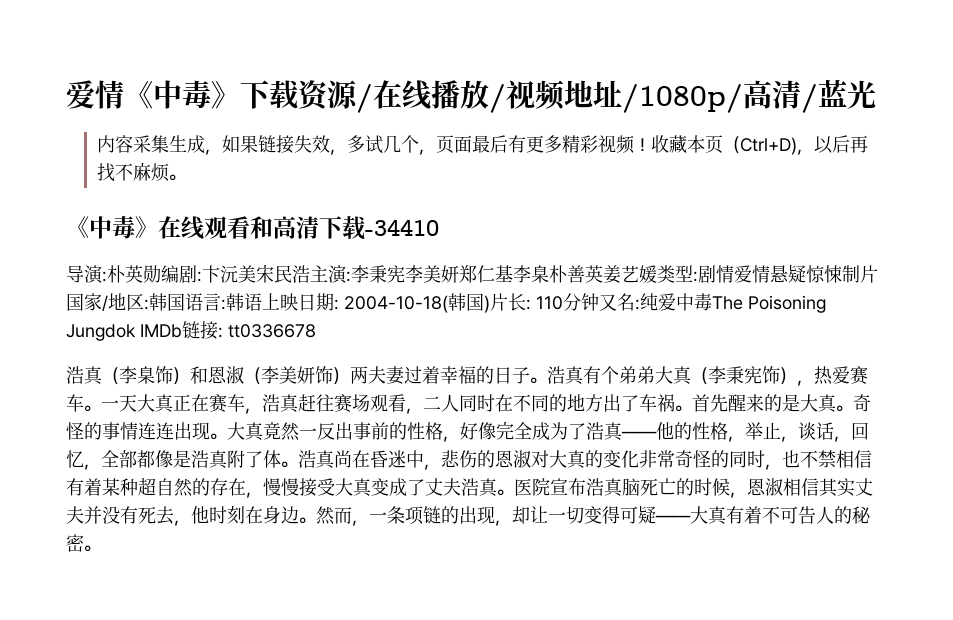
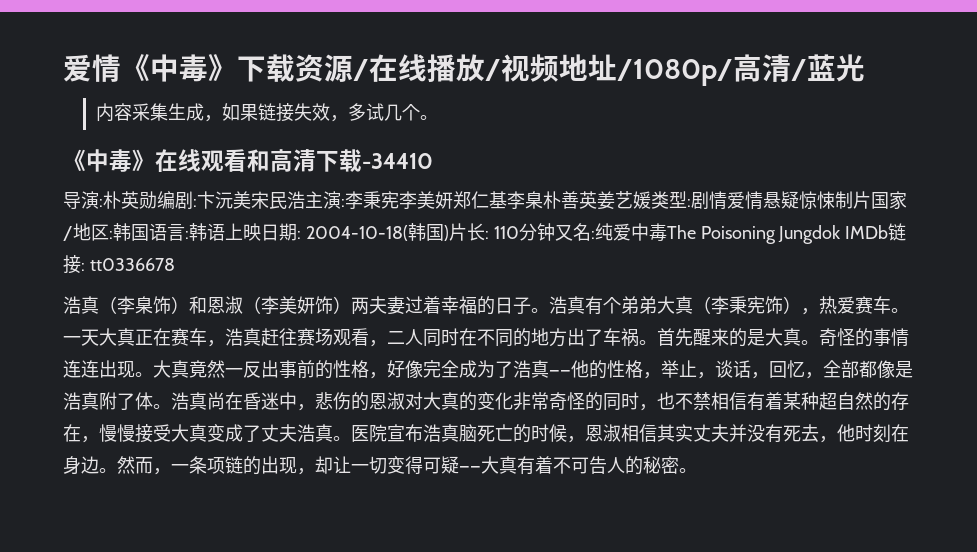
[418,135,868,155] [96,162,169,182] ，页面最后有更多精彩视频！收藏本页（Ctrl+D)，以后再找不麻烦 -> (420, 112) none

